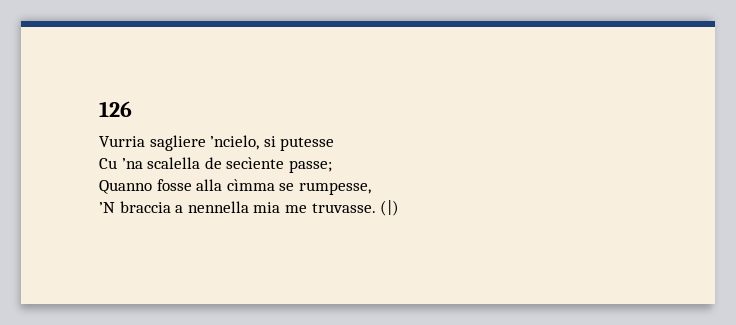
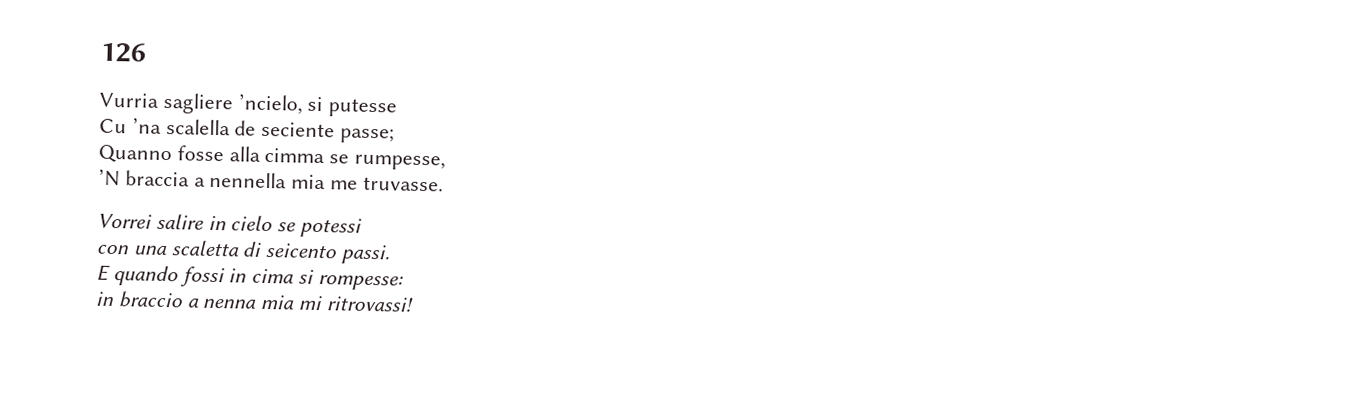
[226,157,285,169] secìente -> [261,121,336,138] seciente
[226,179,275,191] cìmma -> [264,147,326,164] cimma
[380,200,400,216] (|) -> [97,213,363,238] [96,240,392,265] [96,264,404,291] [95,291,414,312] // Vorrei salire in cielo se potessi // con una scaletta di seicento passi. // E quando fossi in cima si rompesse: // in braccio a nenna mia mi ritrovassi!

